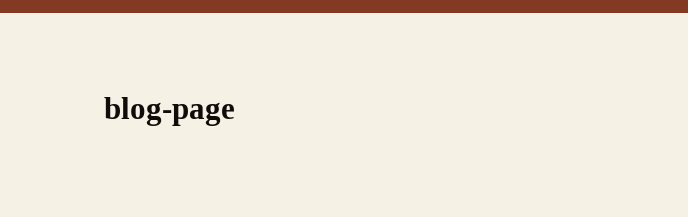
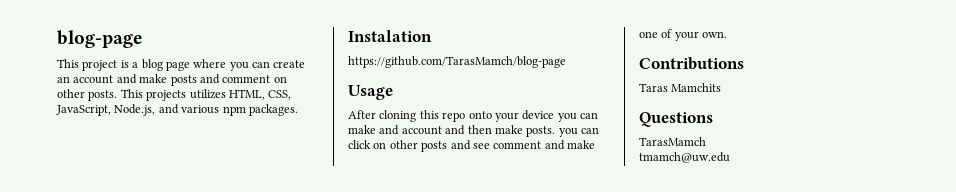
(235, 111) none -> [57,59,306,71] [57,74,287,86] [57,89,292,101] [56,104,298,116] [348,30,432,42] [348,56,566,68] [348,85,393,100] [348,110,598,122] [348,125,599,137] [348,140,595,152] [639,29,728,41] [639,57,744,70] [639,83,722,92] [639,112,713,127] [639,137,706,146] [639,152,730,163] // This project is a blog page where you can create an account and make posts and comment on other posts. This projects utilizes HTML, CSS, JavaScript, Node.js, and various npm packages. // Instalation // https://github.com/TarasMamch/blog-page // Usage // After cloning this repo onto your device you can make and account and then make posts. you can click on other posts and see comment and make one of your own. // Contributions // Taras Mamchits // Questions // TarasMamch // tmamch@uw.edu

